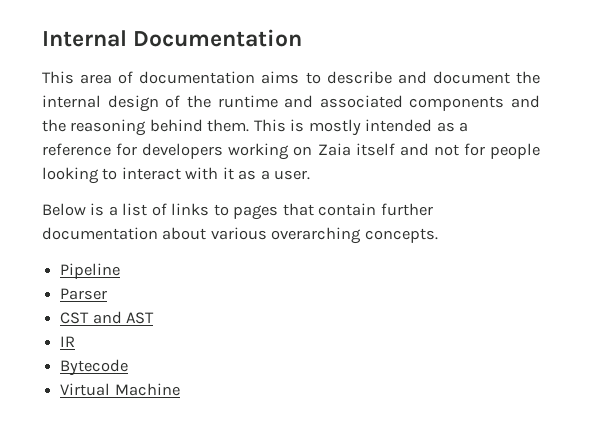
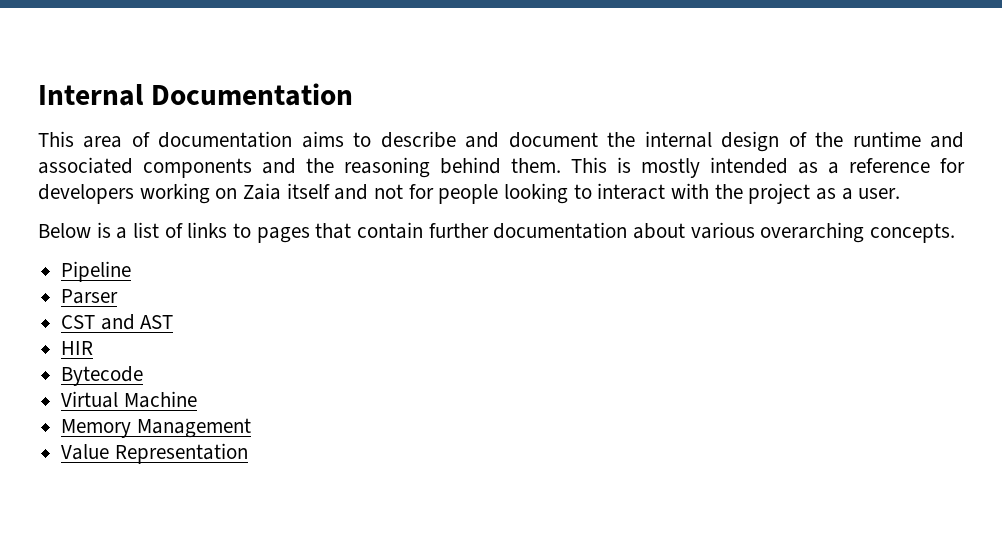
[222,167,234,180] it -> [714,183,811,204] the project
[60,336,76,347] IR -> [61,341,94,355] HIR
(180, 389) none -> [61,418,251,438] [61,443,248,464] // Memory Management // Value Representation

